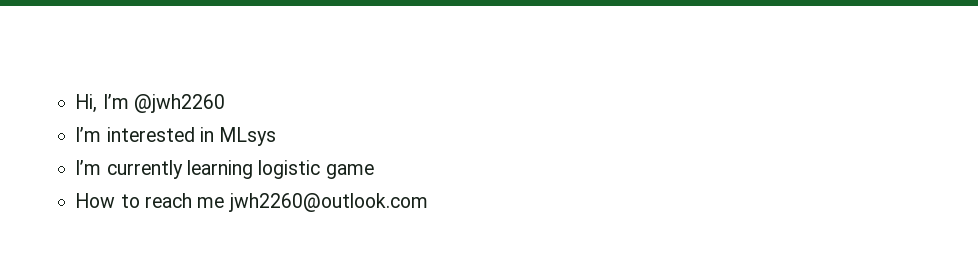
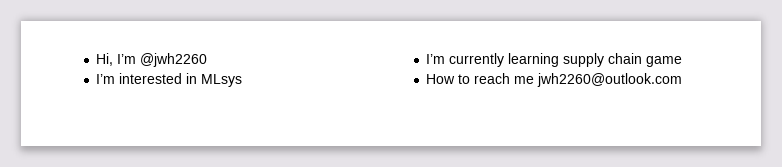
[258,160,321,179] logistic -> [563,53,643,67] supply chain

